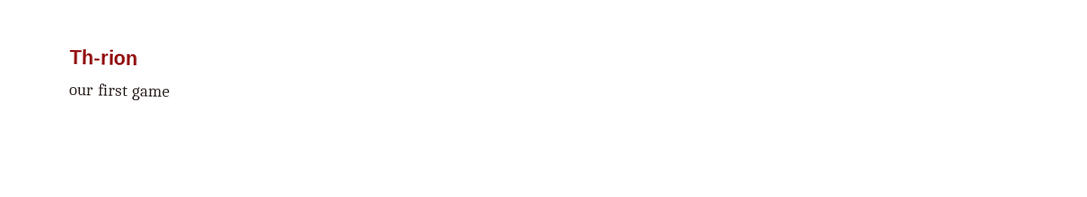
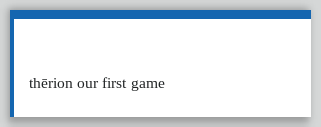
[69,48,138,66] Th-rion // -> [29,78,73,88] thērion

